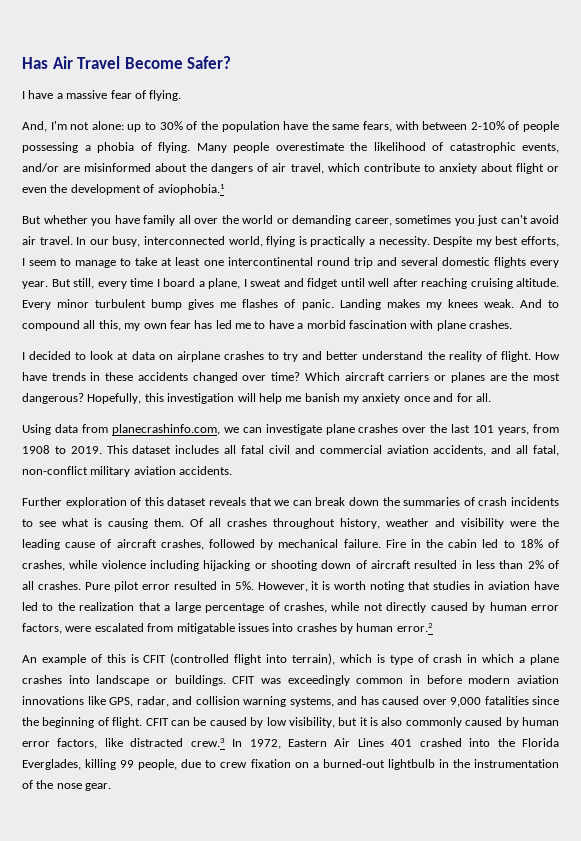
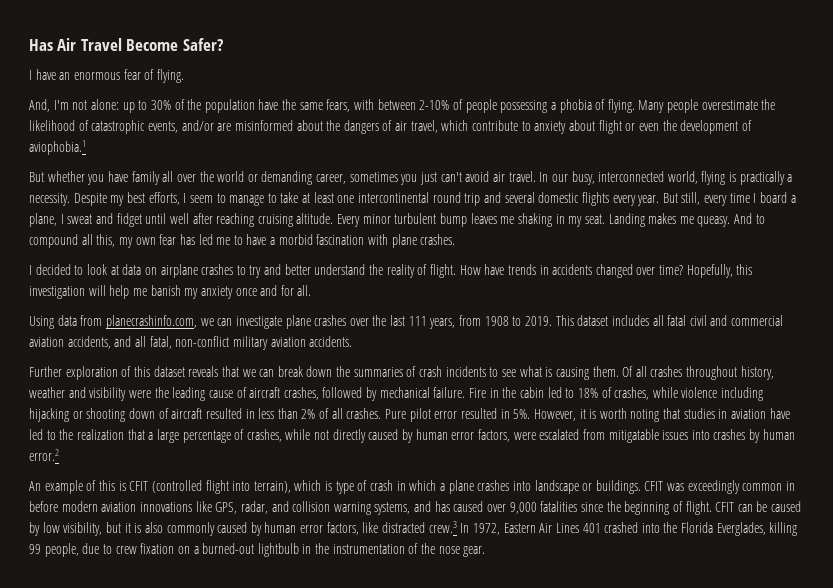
[56,90,108,99] a massive -> [59,72,120,80] an enormous
[188,299,514,310] gives me flashes of panic. Landing makes my knees weak. -> [470,213,731,227] leaves me shaking in my seat. Landing makes me queasy.
[105,372,134,381] these -> (549, 270) none
[304,372,561,383] [22,393,84,404] Which aircraft carriers or planes are the most dangerous? -> (684, 270) none
[473,425,495,433] 101 -> [408,316,427,326] 111

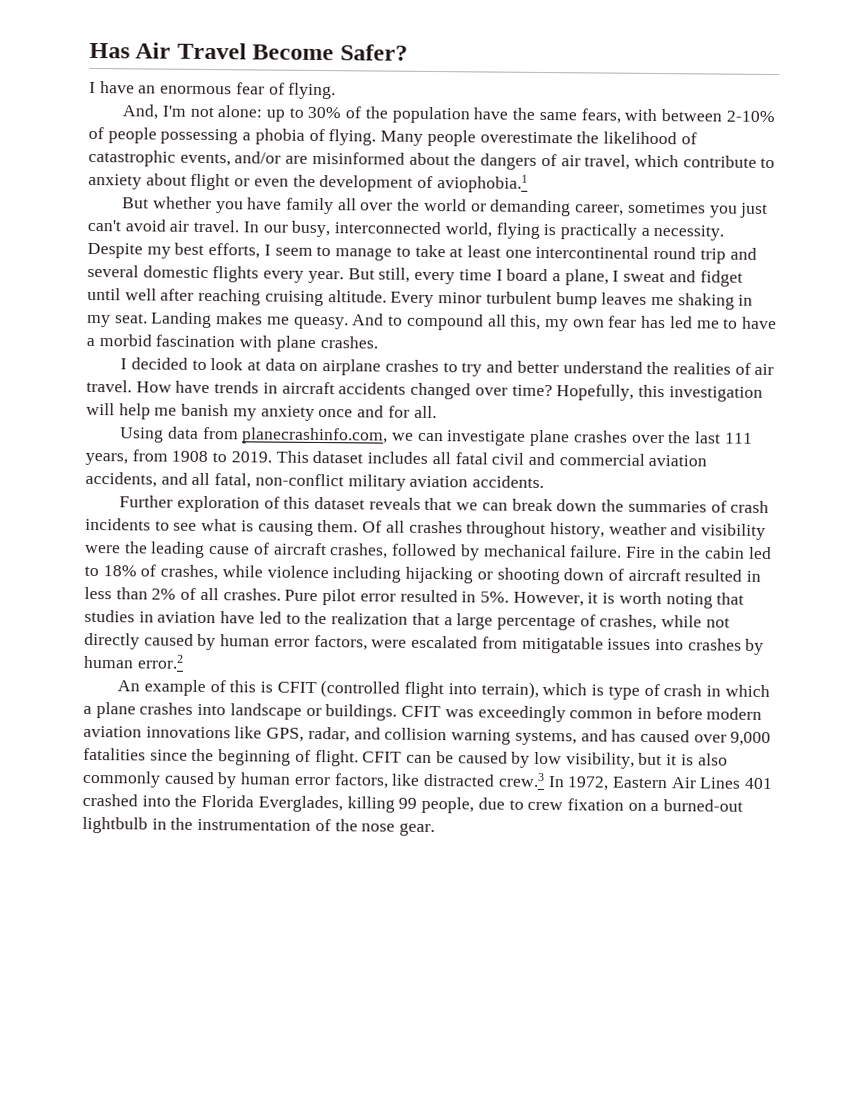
[386,264,456,278] reality of flight. -> [672,362,775,376] [86,379,132,393] realities of air travel.
(549, 270) none -> [281,381,335,395] aircraft

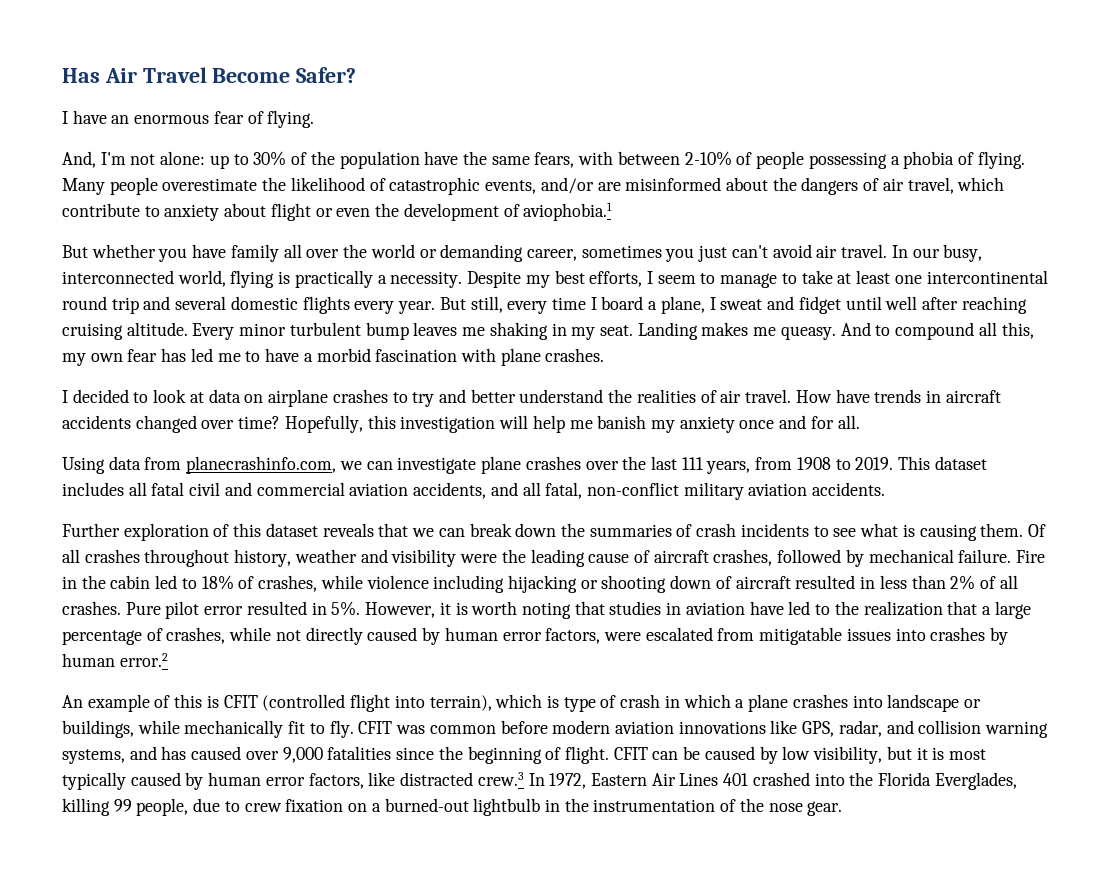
[325,704,652,723] buildings. CFIT was exceedingly common in -> [62,720,496,738] buildings, while mechanically fit to fly. CFIT was common
[697,753,728,766] [82,770,161,788] also commonly -> [948,749,986,760] [62,772,126,790] most typically

